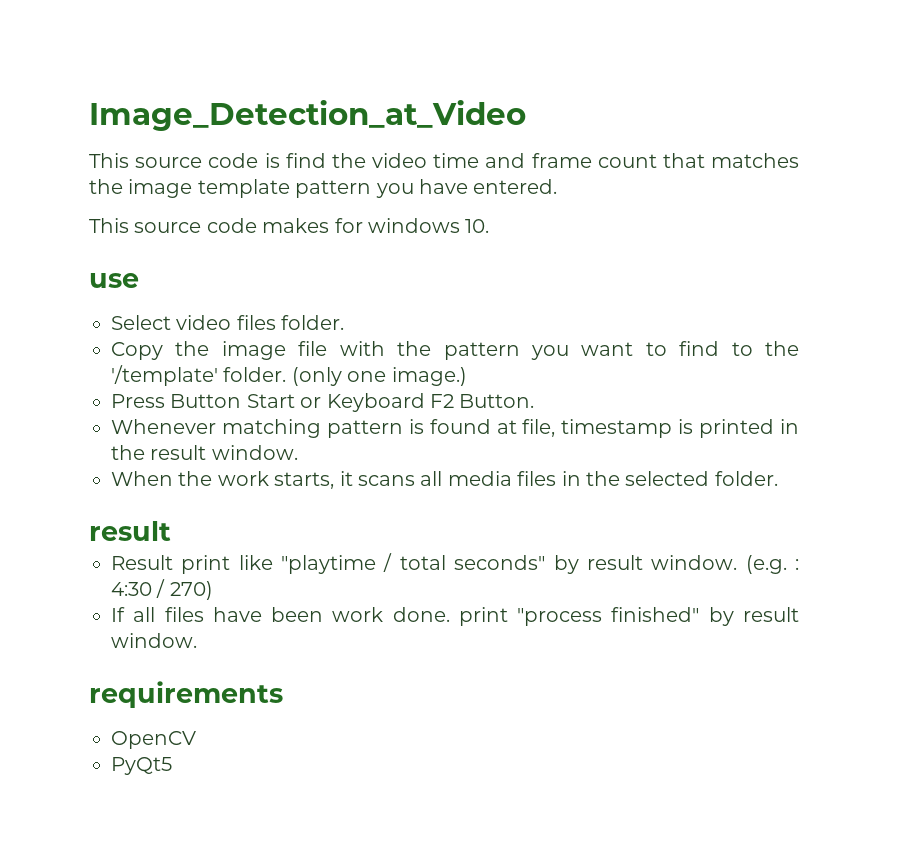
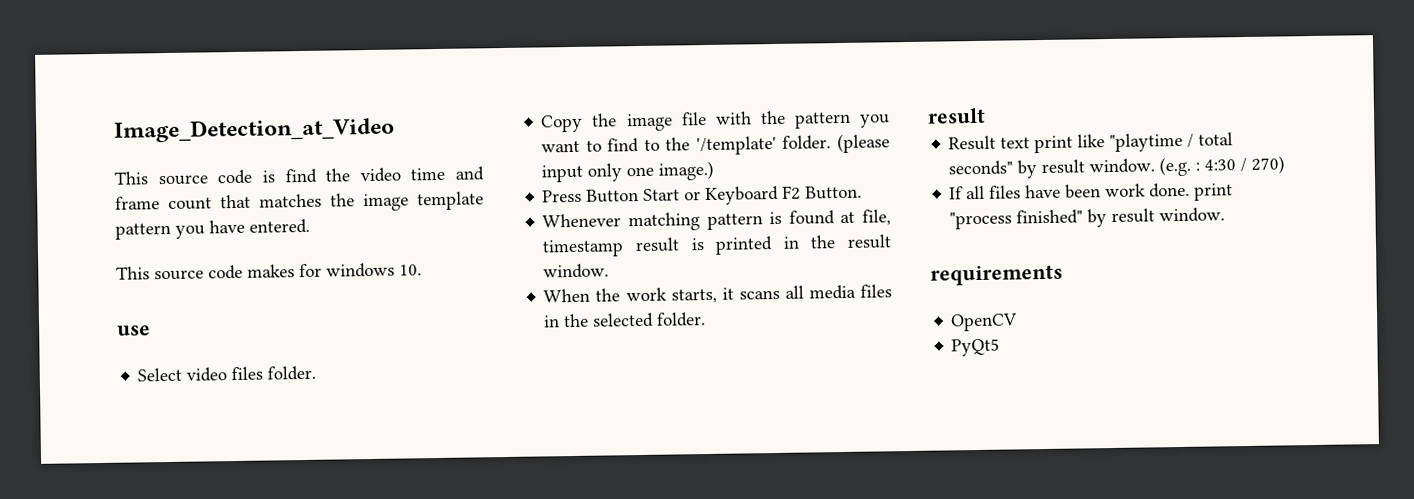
[291,367,342,386] (only -> [837,133,890,154] [541,163,623,183] (please input only
(673, 428) none -> [634,237,680,253] result
(173, 562) none -> [1000,137,1031,149] text

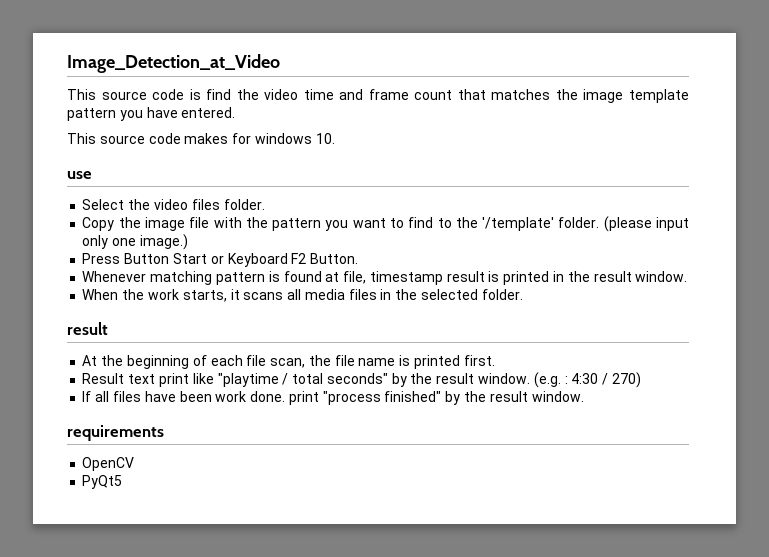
(183, 374) none -> [128,199,151,210] the
(986, 115) none -> [82,355,495,369] // At the beginning of each file scan, the file name is printed first.
(1038, 169) none -> [410,373,433,384] the
(1108, 218) none -> [463,391,486,402] the

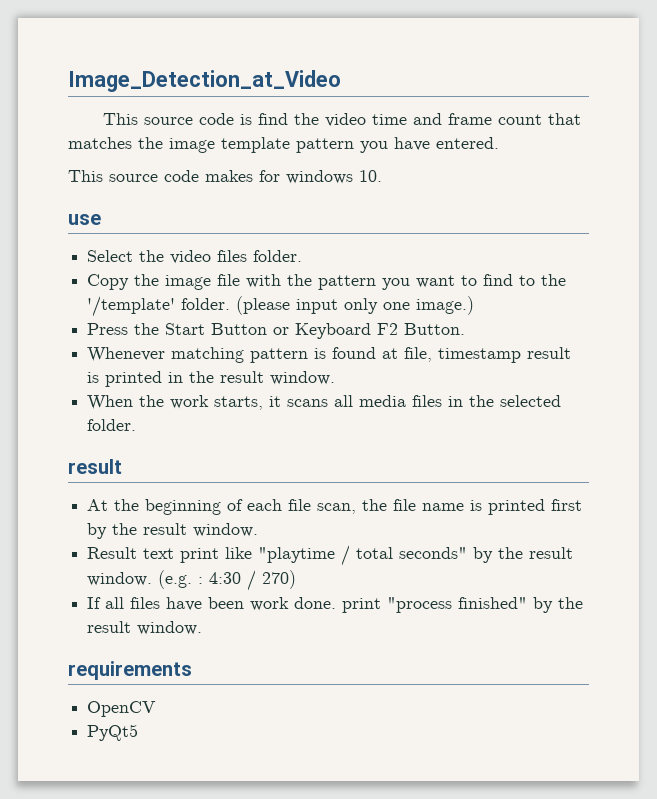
[124,253,207,264] Button Start -> [134,323,268,335] the Start Button
[463,355,495,366] first. -> [551,499,583,511] [87,523,259,539] first by the result window.

